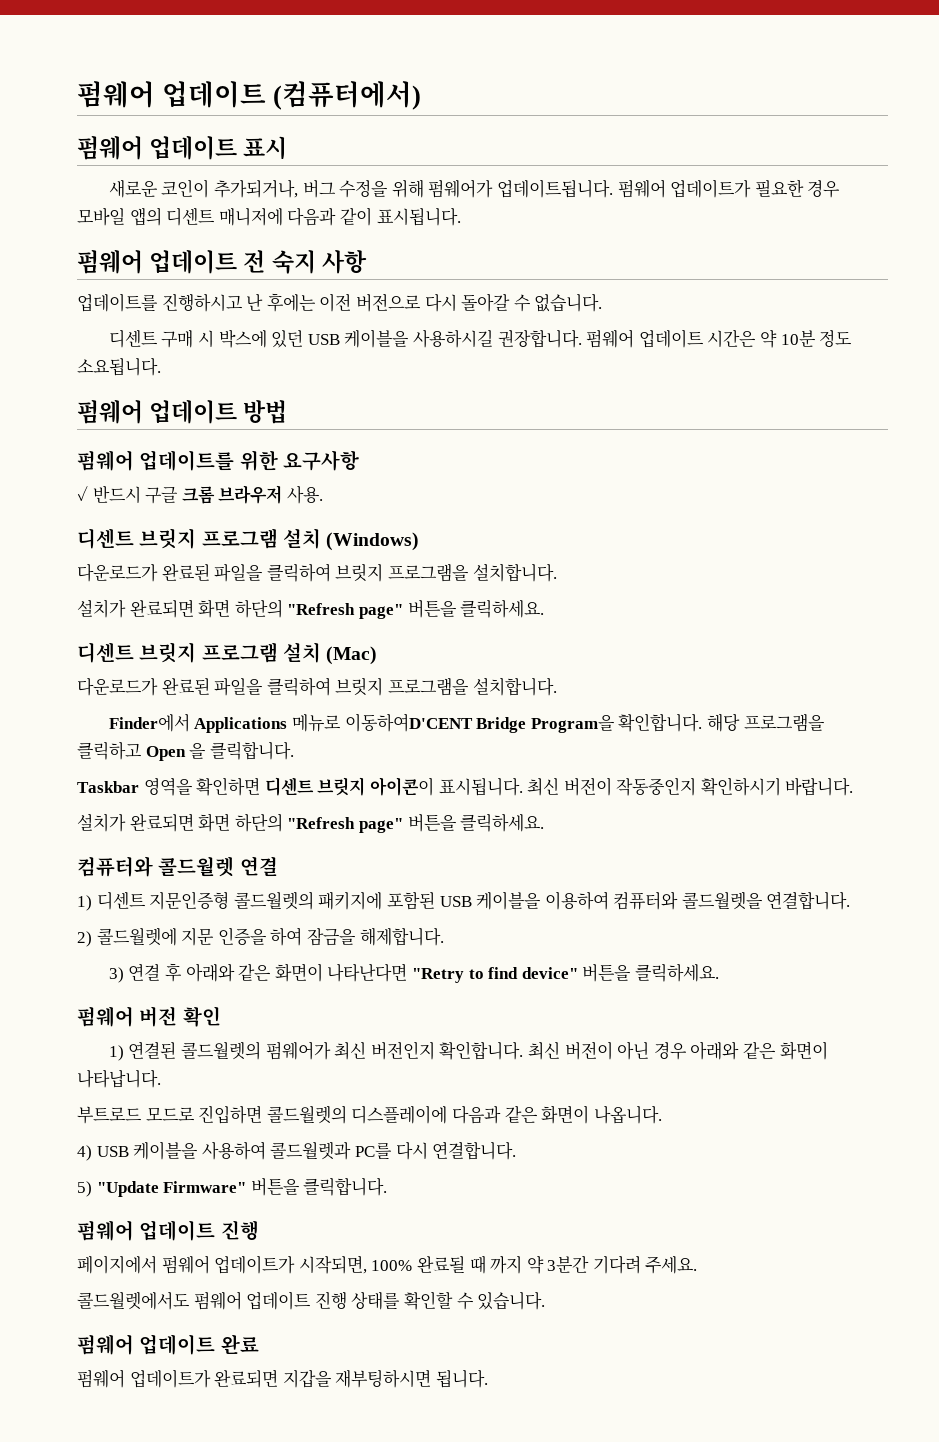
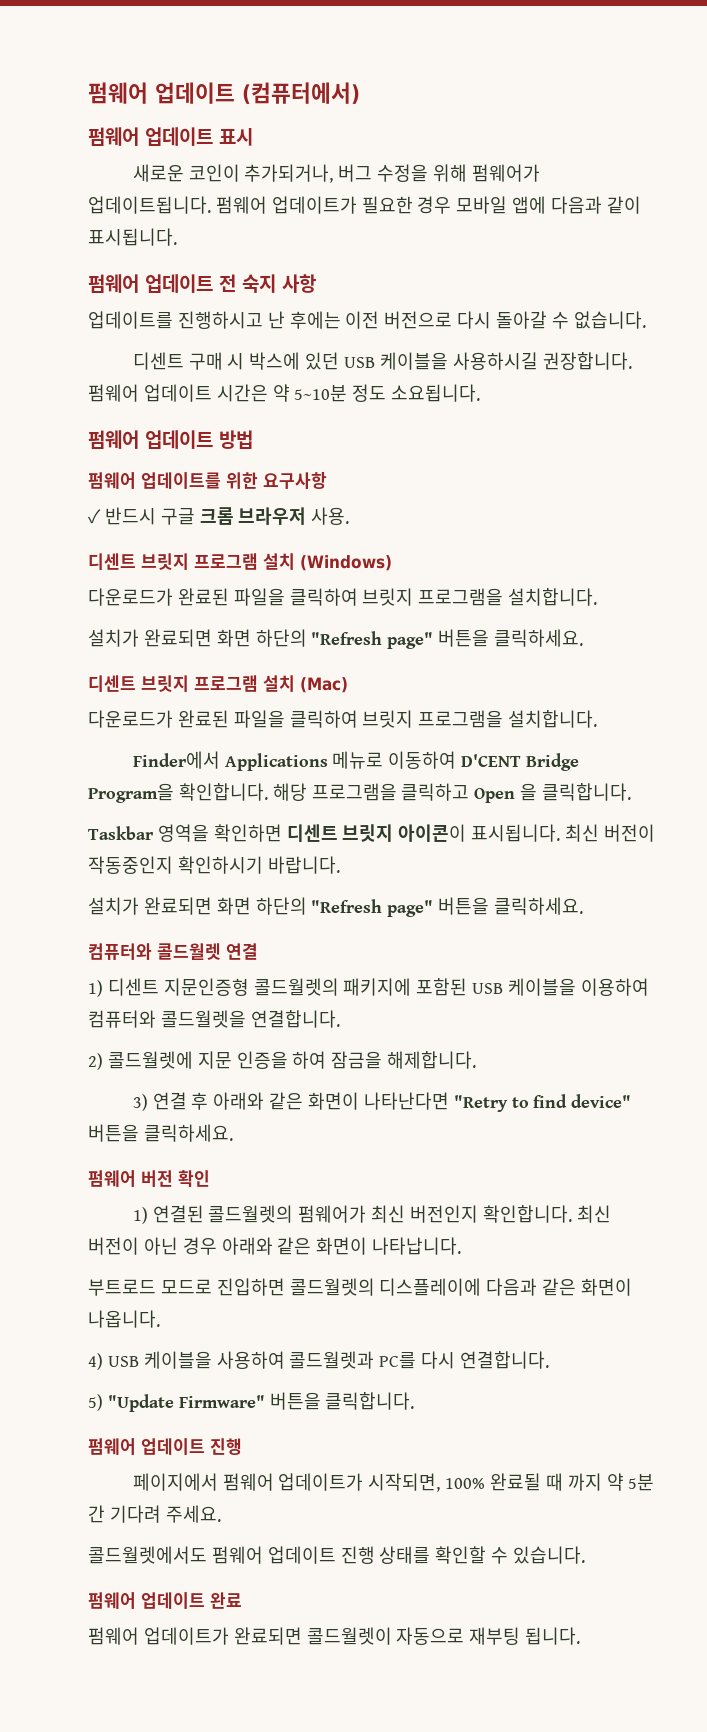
[129,207,283,226] 앱의 디센트 매니저에 -> [512,196,547,214] 앱에
[780,330,816,347] 10분 -> [294,385,348,402] 5~10분
[344,713,473,732] 이동하여D'CENT -> [388,751,522,769] 이동하여 D'CENT
[547,1255,590,1273] 3분간 -> [628,1474,655,1491] [88,1505,105,1523] 5분 간
[282,1369,432,1388] 지갑을 재부팅하시면 -> [306,1627,521,1645] 콜드월렛이 자동으로 재부팅

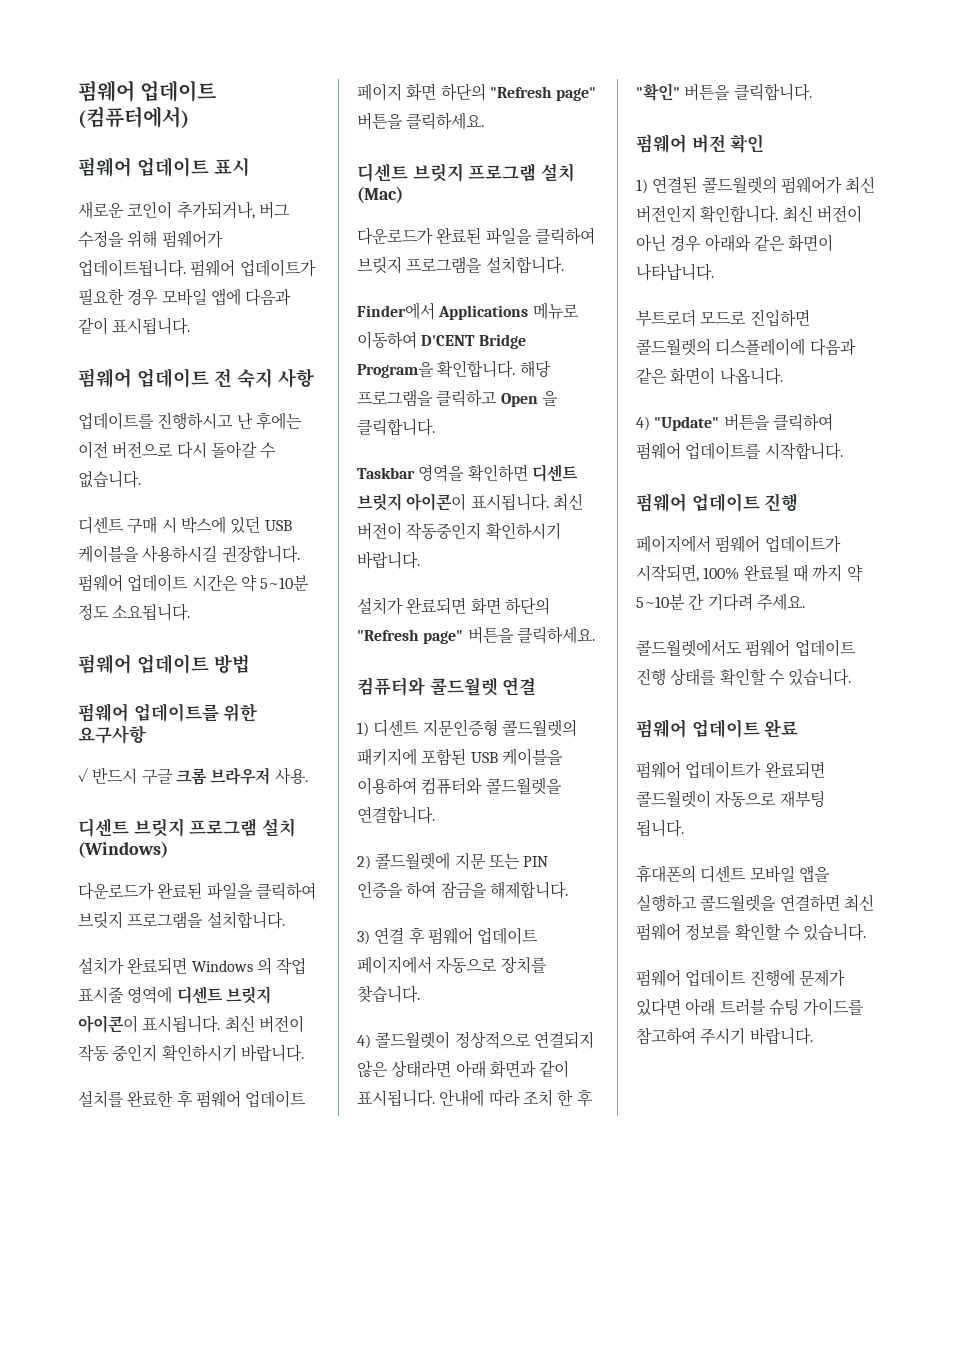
(212, 638) none -> [191,957,307,975] [78,986,271,1004] [78,1015,304,1033] [78,1044,304,1062] [78,1090,307,1108] [357,83,402,101] Windows 의 작업 표시줄 영역에 디센트 브릿지 아이콘이 표시됩니다. 최신 버전이 작동 중인지 확인하시기 바랍니다. // 설치를 완료한 후 펌웨어 업데이트 페이지
(232, 1060) none -> [488,854,549,869] 또는 PIN
[213,1092,632,1112] [88,1124,233,1142] 아래와 같은 화면이 나타난다면 "Retry to find device" 버튼을 클릭하세요. -> [427,927,539,945] [357,956,547,974] [357,985,420,1003] [357,1031,594,1049] [357,1060,570,1078] [357,1089,593,1107] [636,83,812,101] 펌웨어 업데이트 페이지에서 자동으로 장치를 찾습니다. // 4) 콜드월렛이 정상적으로 연결되지 않은 상태라면 아래 화면과 같이 표시됩니다. 안내에 따라 조치 한 후 "확인" 버튼을 클릭합니다.
[88,1279,156,1296] 부트로드 -> [636,309,696,327] 부트로더
[107,1351,550,1369] [88,1392,415,1412] USB 케이블을 사용하여 콜드월렛과 PC를 다시 연결합니다. // 5) "Update Firmware" 버튼을 클릭합니다. -> [654,413,833,431] [636,442,843,460] "Update" 버튼을 클릭하여 펌웨어 업데이트를 시작합니다.
[628,1474,655,1491] 5분 -> [636,594,685,610] 5~10분
(581, 1636) none -> [636,865,830,883] [636,894,874,912] [636,923,867,941] [636,969,845,987] [636,998,865,1016] [636,1027,813,1045] // 휴대폰의 디센트 모바일 앱을 실행하고 콜드월렛을 연결하면 최신 펌웨어 정보를 확인할 수 있습니다. // 펌웨어 업데이트 진행에 문제가 있다면 아래 트러블 슈팅 가이드를 참고하여 주시기 바랍니다.

